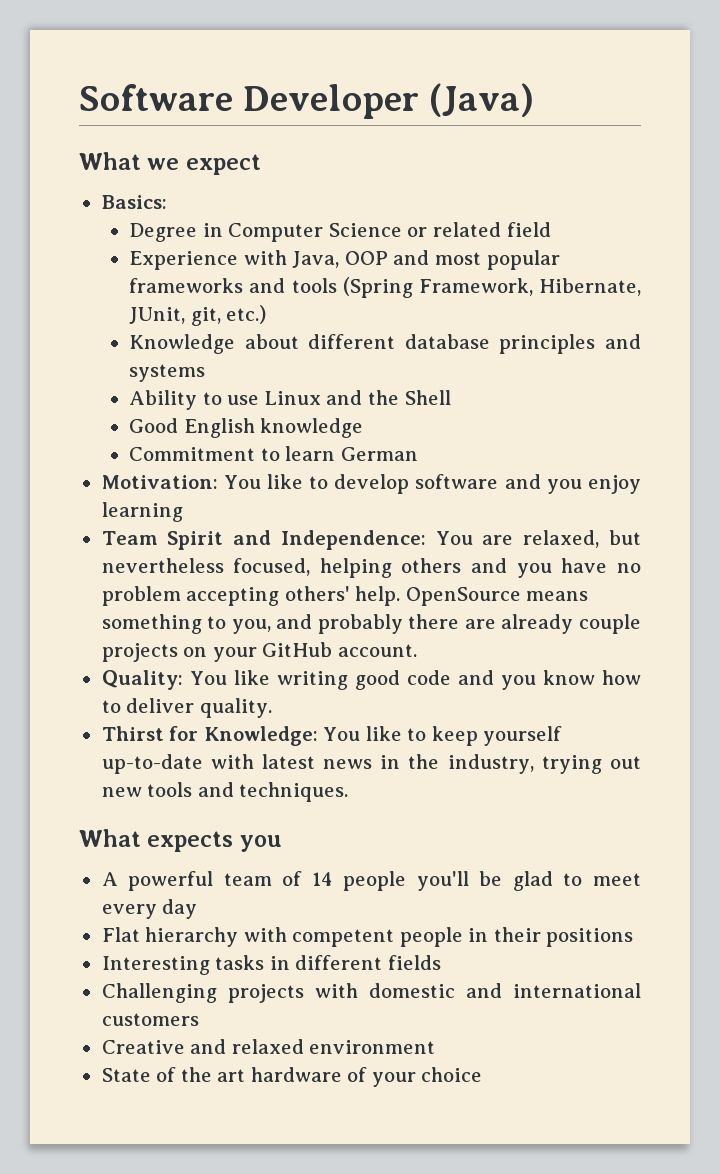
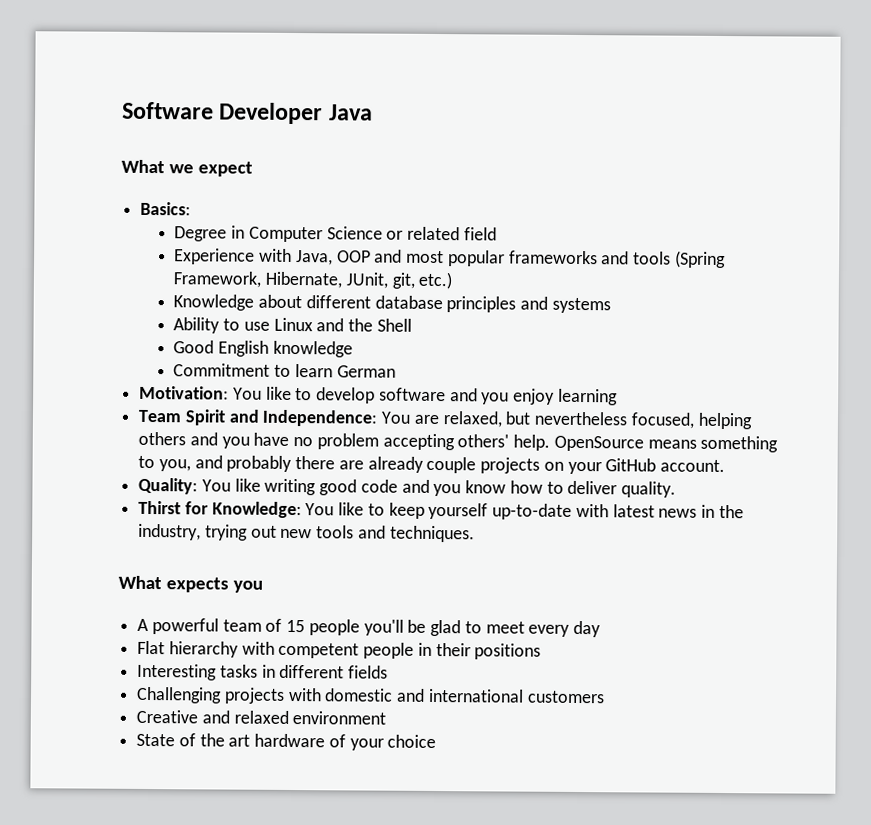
[428,83,534,117] (Java) -> [328,104,373,121] Java
[311,872,333,886] 14 -> [286,619,306,633] 15

